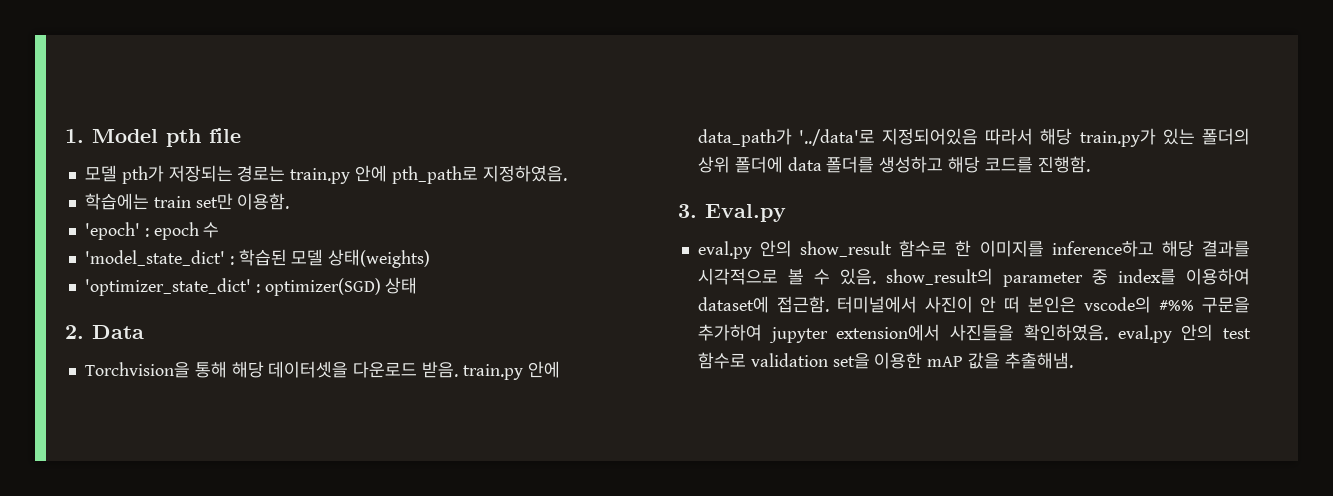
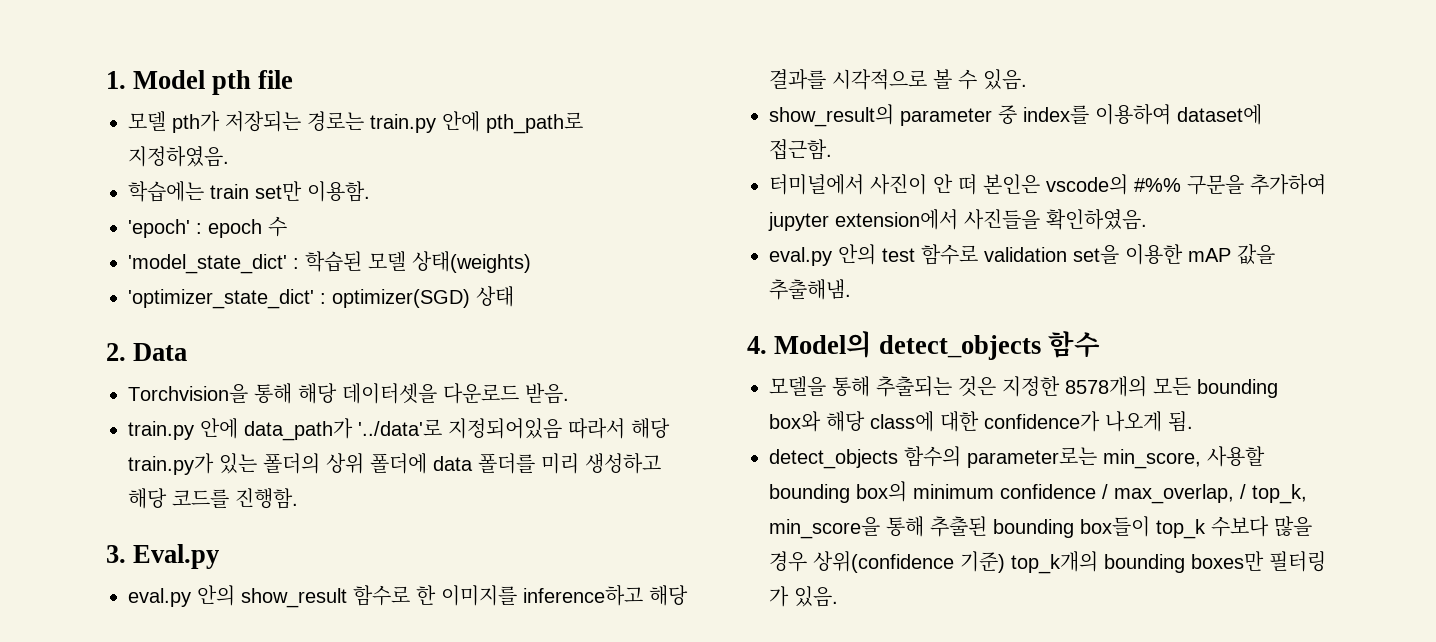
(459, 369) none -> (569, 393) //
(875, 164) none -> [541,453,579,474] 미리
(876, 276) none -> (1027, 79) //
(829, 304) none -> (832, 149) //
(1108, 332) none -> (1147, 219) //
(1073, 360) none -> [747,331,1101,360] [769,376,1278,398] [769,411,1193,432] [769,446,1265,469] [769,481,1307,504] [769,516,1312,539] [769,551,1326,574] [769,586,838,607] // 4. Model의 detect_objects 함수 // 모델을 통해 추출되는 것은 지정한 8578개의 모든 bounding box와 해당 class에 대한 confidence가 나오게 됨. // detect_objects 함수의 parameter로는 min_score, 사용할 bounding box의 minimum confidence / max_overlap, / top_k, min_score을 통해 추출된 bounding box들이 top_k 수보다 많을 경우 상위(confidence 기준) top_k개의 bounding boxes만 필터링 가 있음.

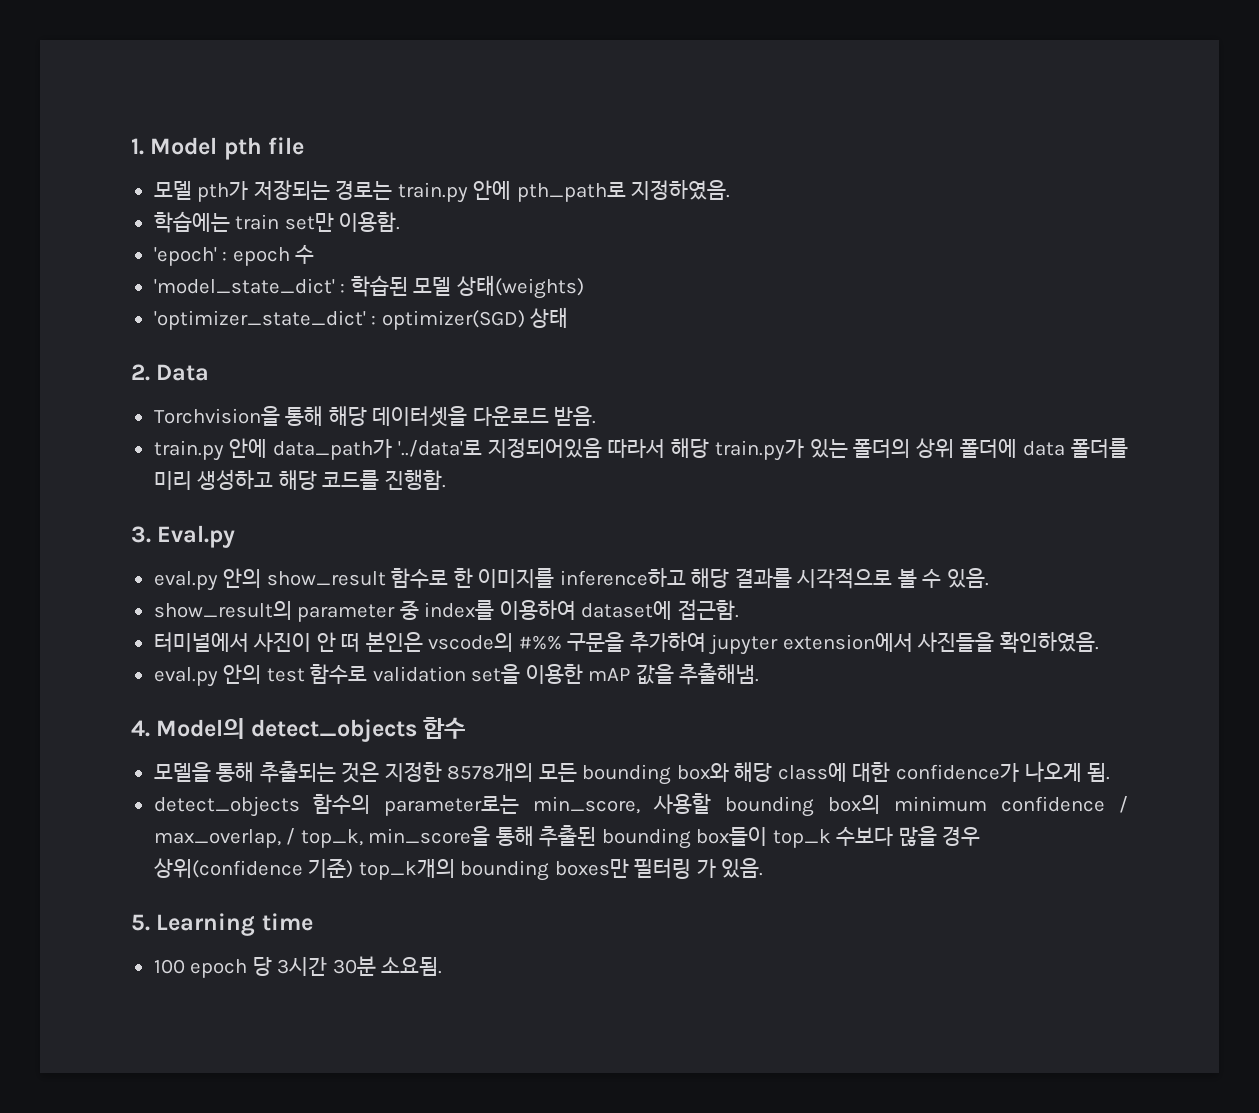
(838, 596) none -> [131,913,313,936] [153,956,443,978] // 5. Learning time // 100 epoch 당 3시간 30분 소요됨.

